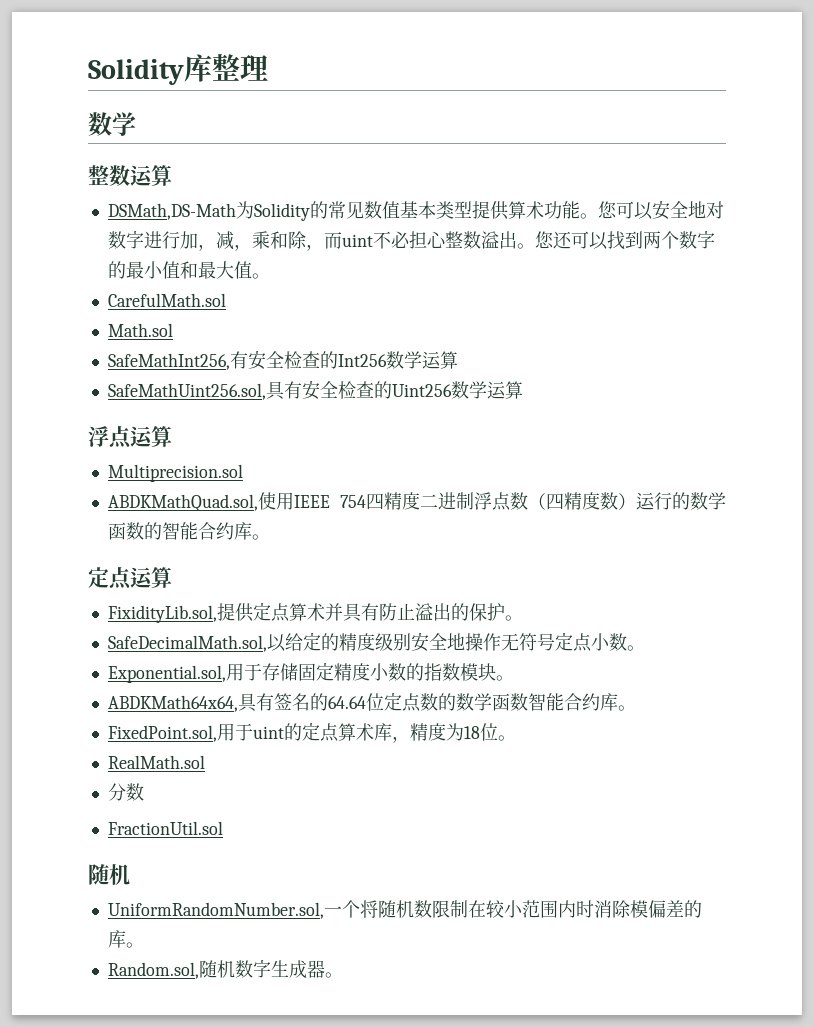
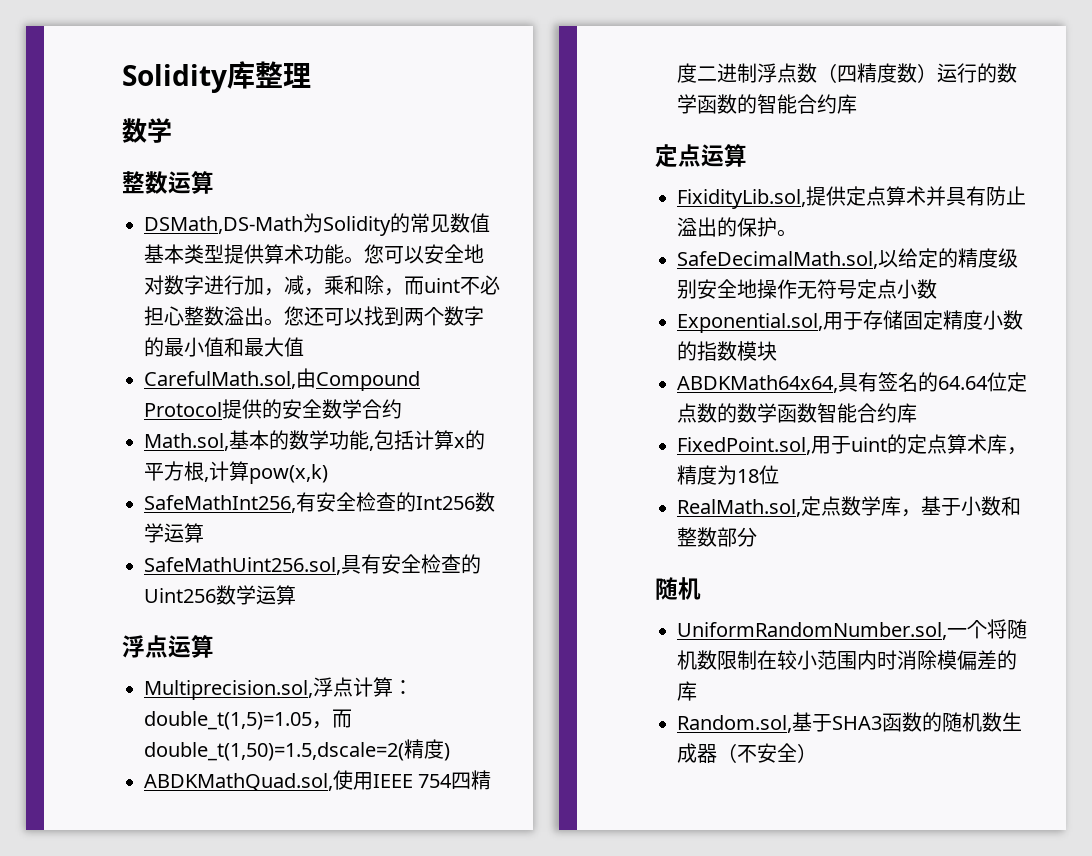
[251,273,270,279] [107,293,226,307] [107,323,173,337] 。 // CarefulMath.sol // Math.sol -> [144,368,420,391] [144,399,402,419] [144,430,485,451] [144,461,328,484] // CarefulMath.sol,由Compound Protocol提供的安全数学合约 // Math.sol,基本的数学功能,包括计算x的平方根,计算pow(x,k)
[107,464,243,482] Multiprecision.sol -> [144,677,413,700] [144,709,352,730] [144,739,450,761] Multiprecision.sol,浮点计算：double_t(1,5)=1.05，而double_t(1,50)=1.5,dscale=2(精度)
[251,534,270,540] 。 -> (857, 104) none
[626,645,645,651] 。 -> (937, 289) none
[495,675,514,681] 。 -> (777, 351) none
[617,705,636,711] 。 -> (917, 413) none
[497,735,516,741] [107,755,205,769] 。 // RealMath.sol // -> [677,496,1021,517] [677,527,737,547] // RealMath.sol,定点数学库，基于小数和整数部
[125,783,144,801] [107,821,223,835] 数 // FractionUtil.sol -> (757, 537) none
[125,942,144,948] 。 -> (697, 691) none
[198,959,343,978] 随机数字生成器。 -> [792,712,1022,732] [677,743,817,763] 基于SHA3函数的随机数生成器（不安全）

